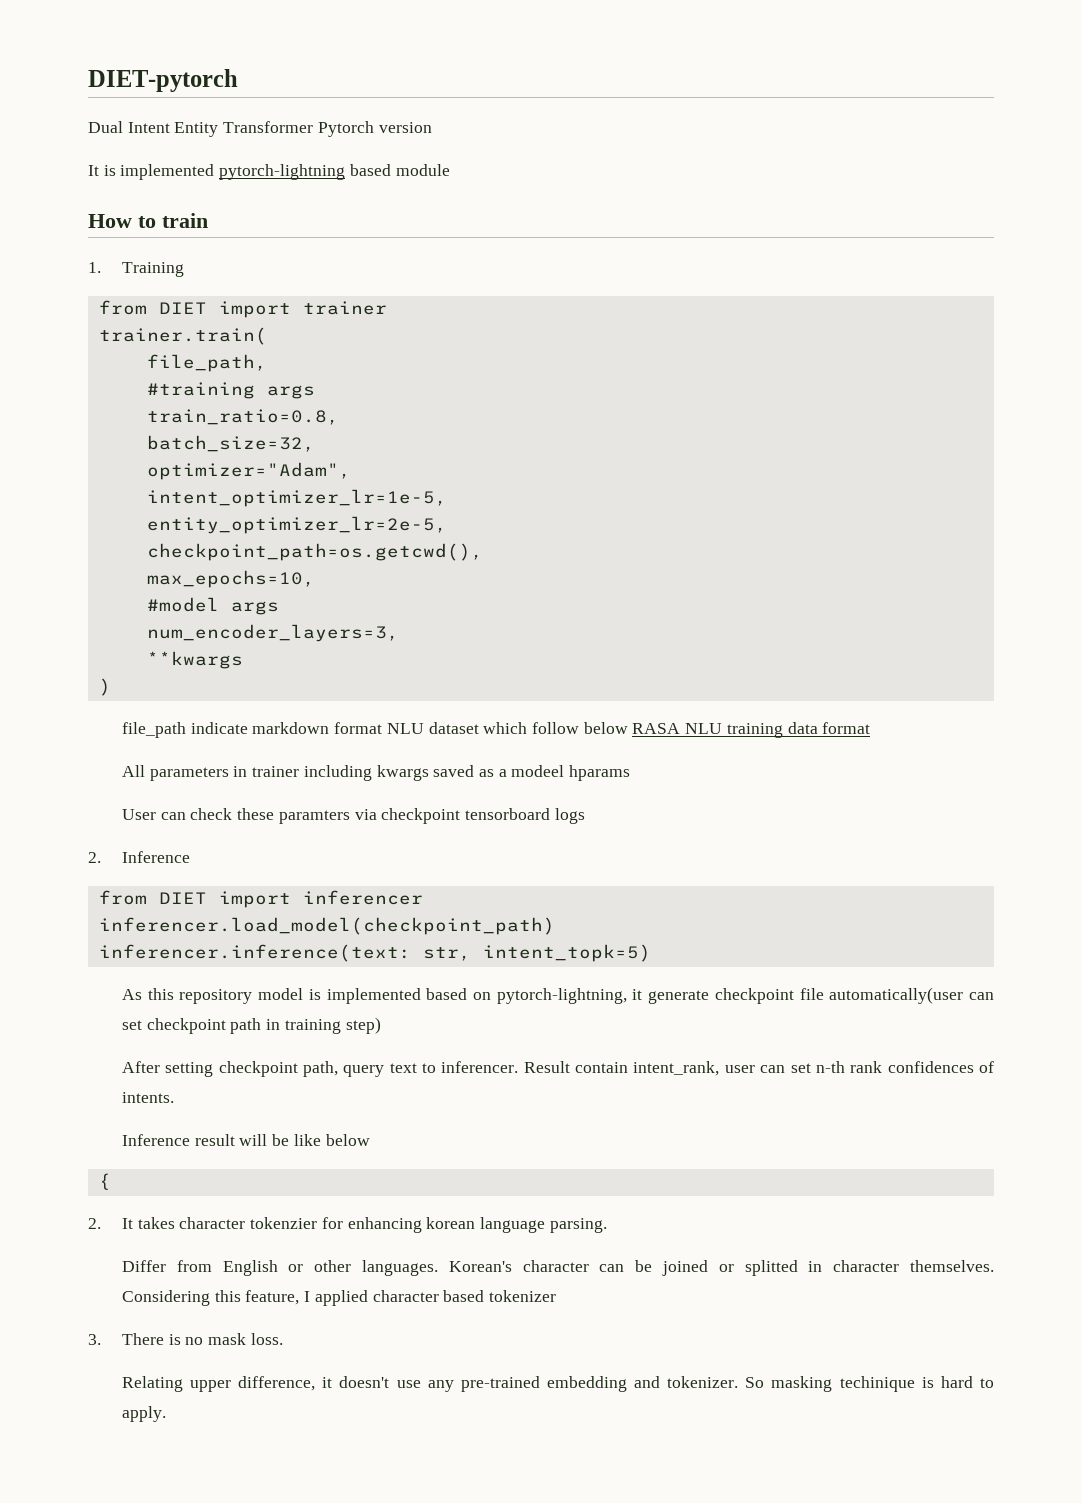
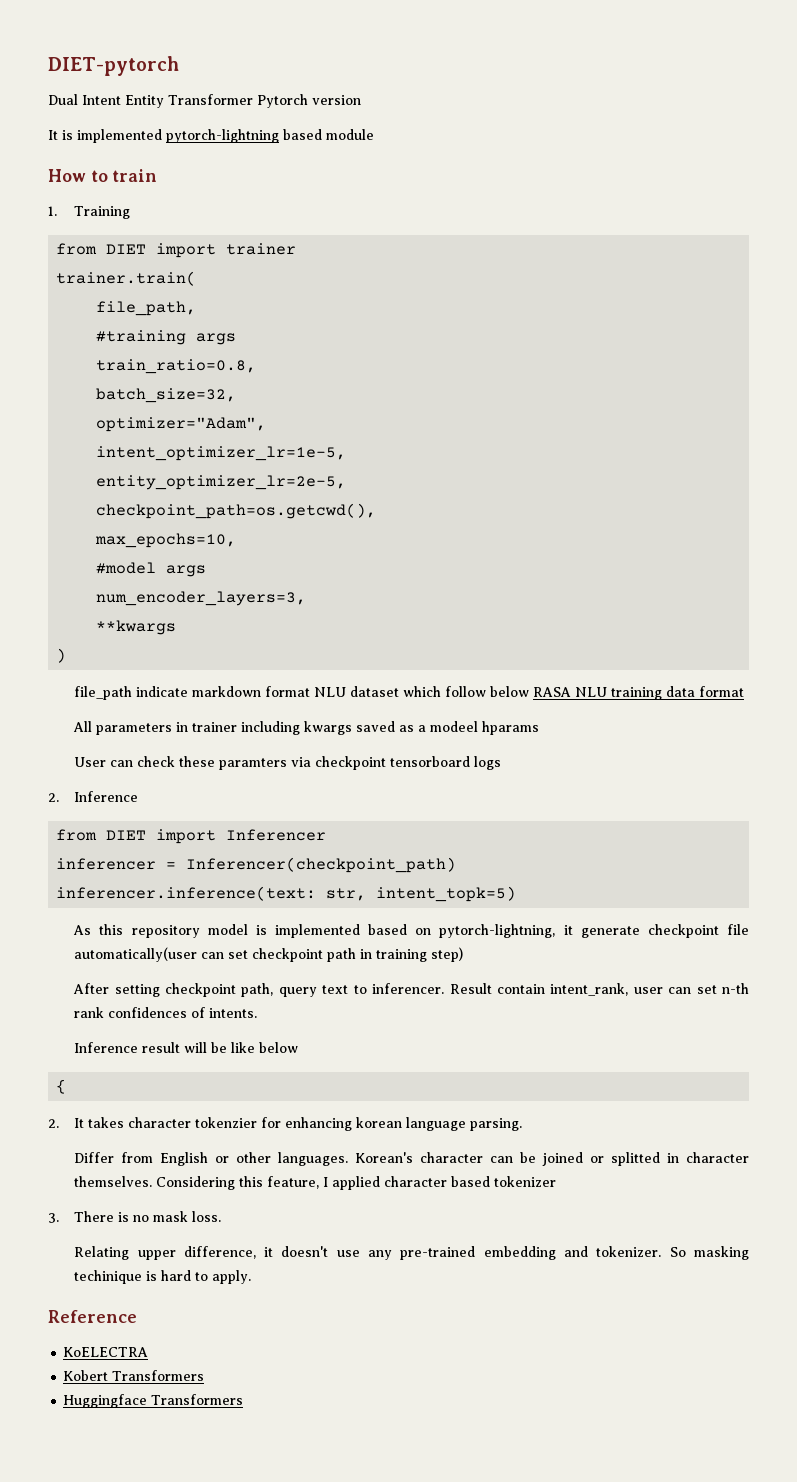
(291, 899) none -> [226,829,327,841] Inferencer //
[98,917,555,935] // inferencer.load_model(checkpoint_path) -> [166,857,457,873] = Inferencer(checkpoint_path)
(166, 1414) none -> [48,1310,137,1323] [63,1347,149,1357] [63,1370,205,1381] [63,1394,244,1408] // Reference // KoELECTRA // Kobert Transformers // Huggingface Transformers

